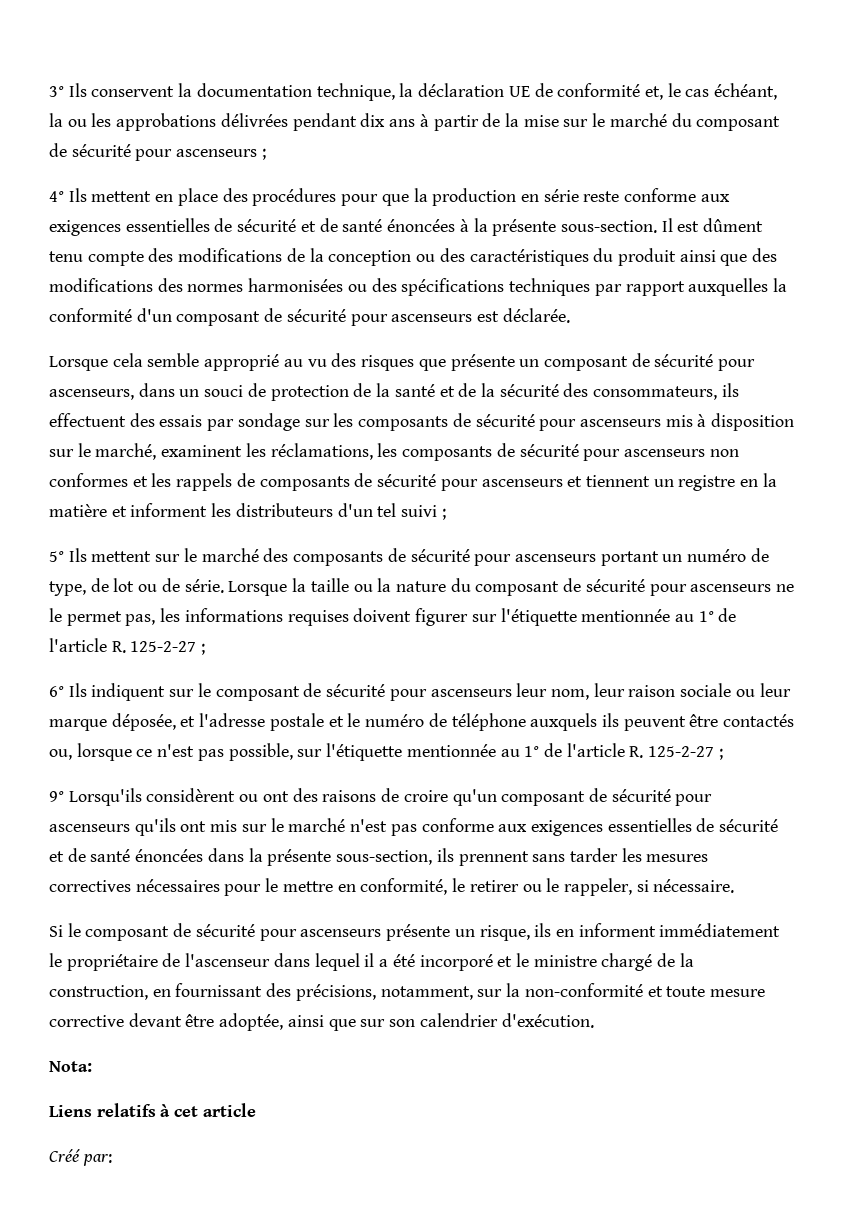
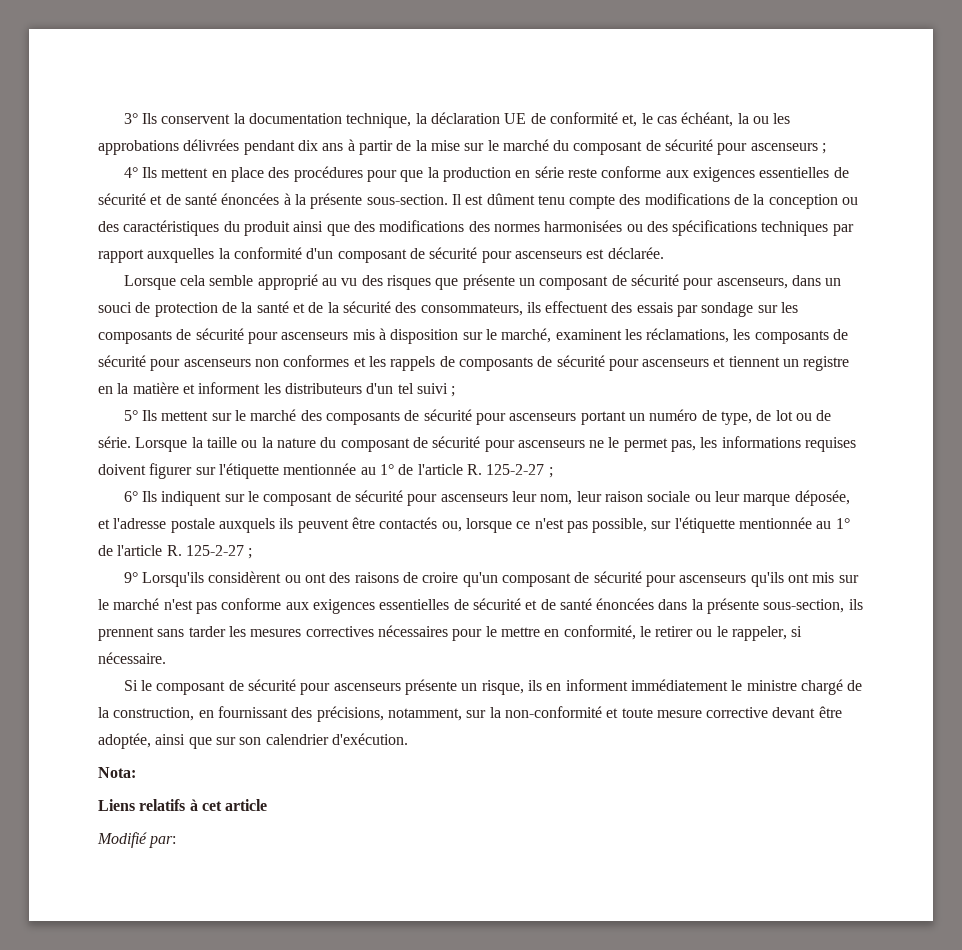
[328,713,526,731] et le numéro de téléphone -> (215, 525) none
[66,953,529,971] propriétaire de l'ascenseur dans lequel il a été incorporé et le -> (743, 685) none
[49,1149,80,1162] Créé -> [97,832,147,848] Modifié

